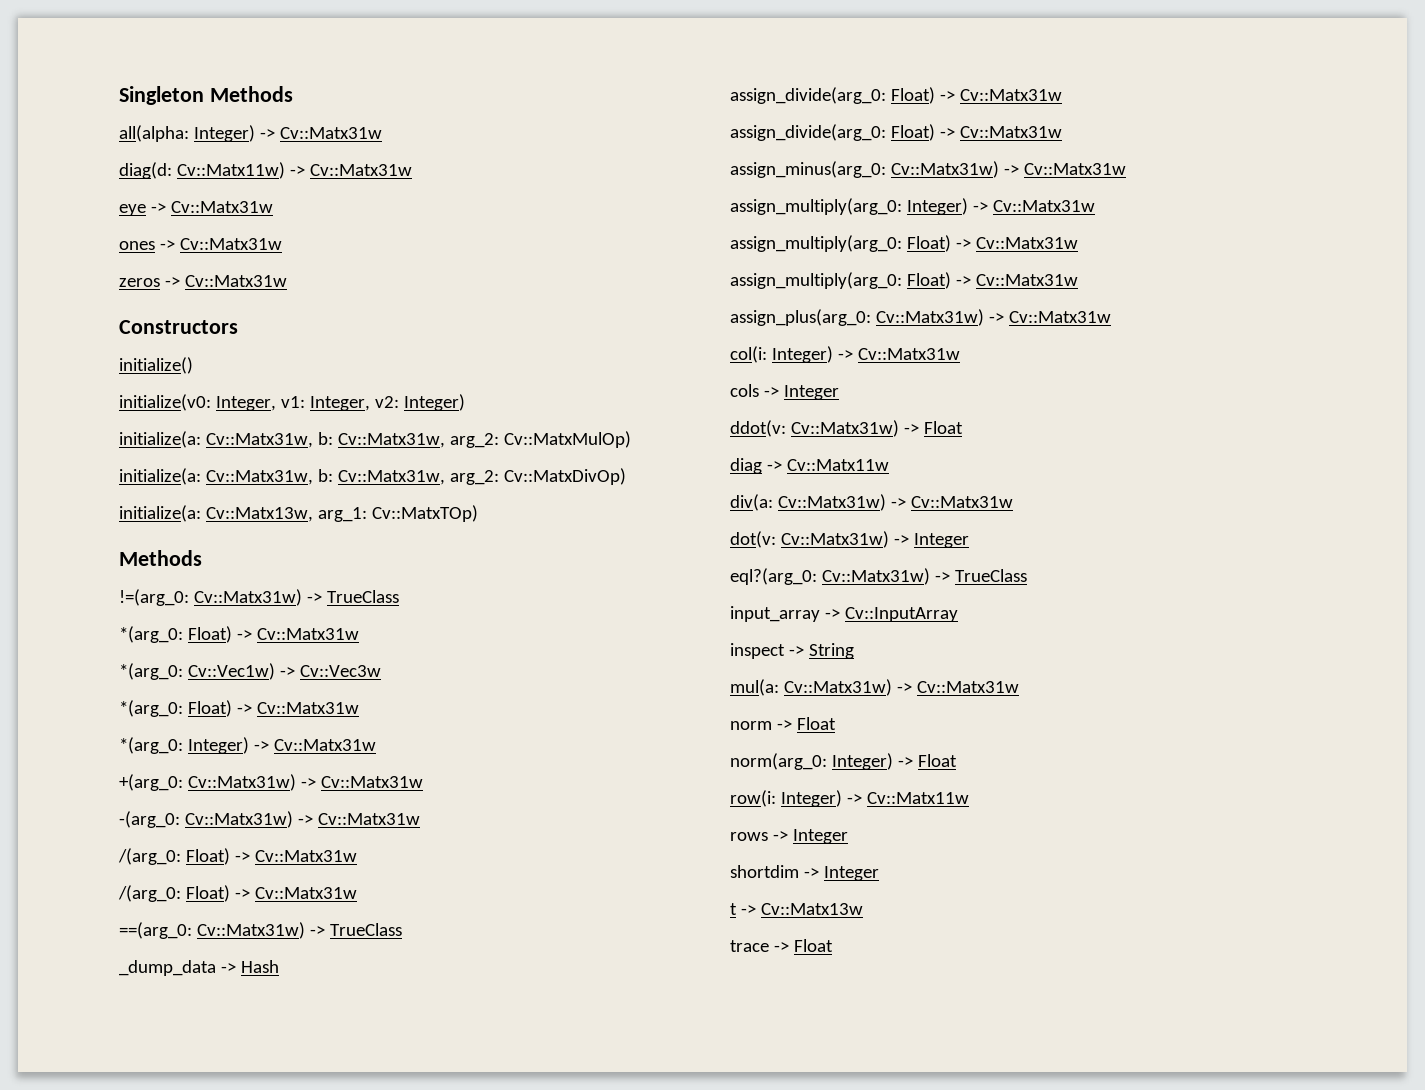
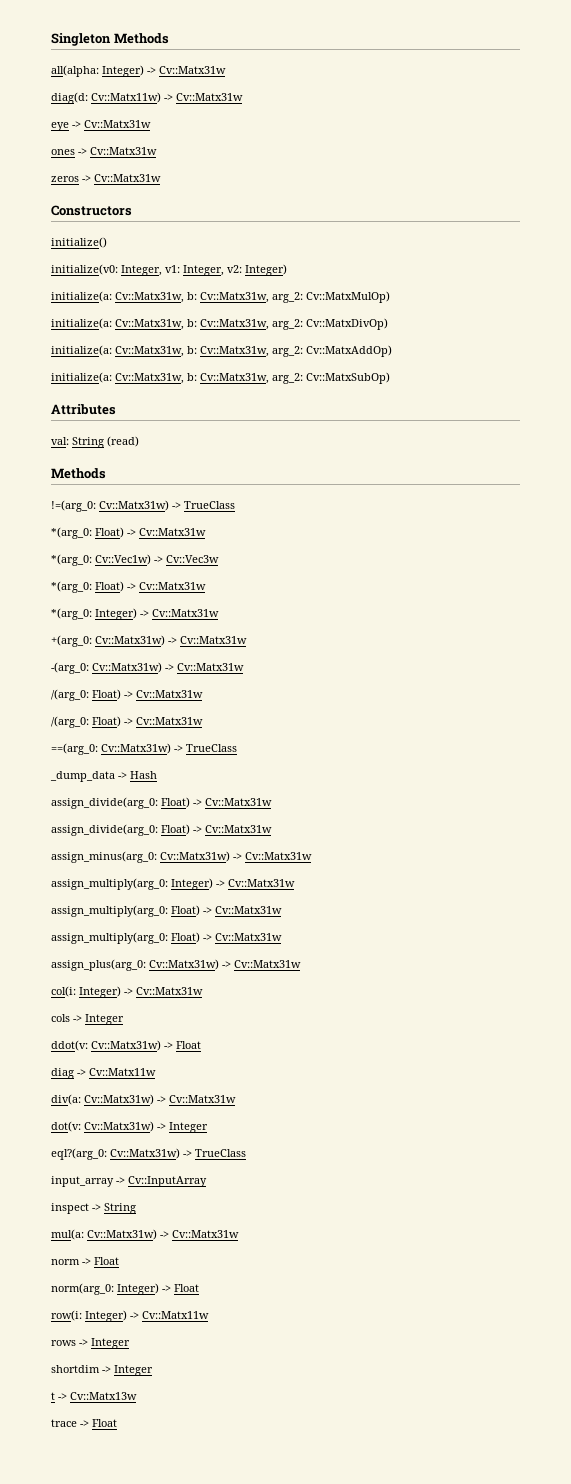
[205,505,478,522] Cv::Matx13w, arg_1: Cv::MatxTOp) -> [115,345,392,357] [51,372,390,384] [51,404,116,415] [51,436,139,448] Cv::Matx31w, b: Cv::Matx31w, arg_2: Cv::MatxAddOp) // initialize(a: Cv::Matx31w, b: Cv::Matx31w, arg_2: Cv::MatxSubOp) // Attributes // val: String (read)

